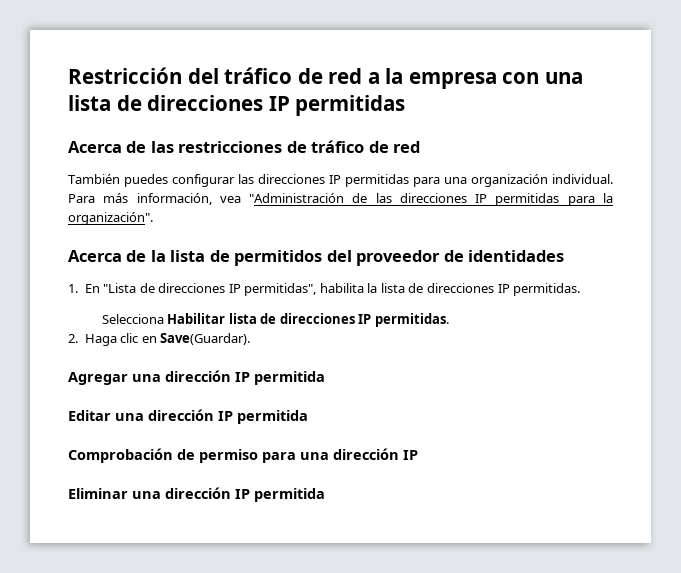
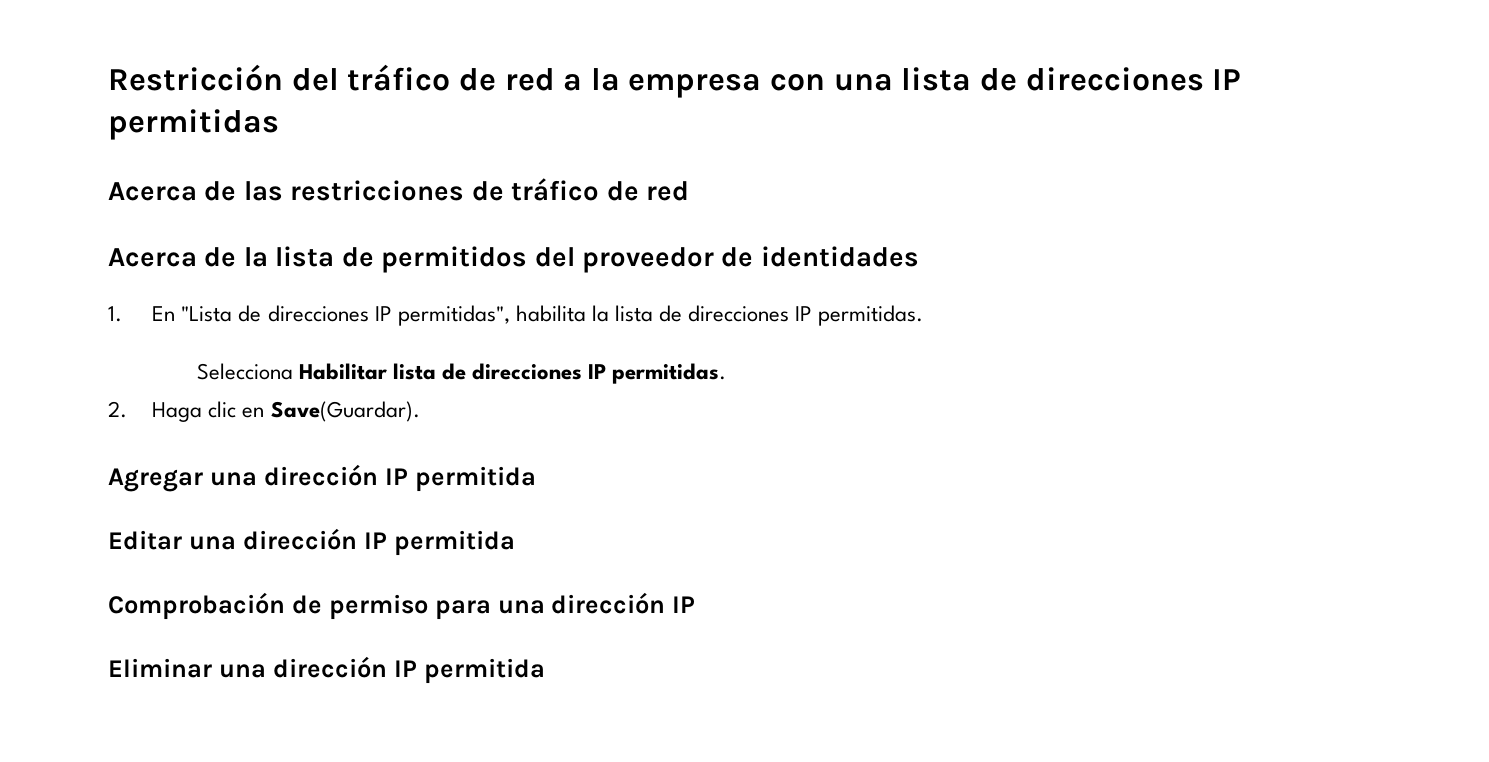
[68,174,613,187] [68,193,613,206] [68,212,153,225] // También puedes configurar las direcciones IP permitidas para una organización individual. Para más información, vea "Administración de las direcciones IP permitidas para la organización". -> (689, 191) none

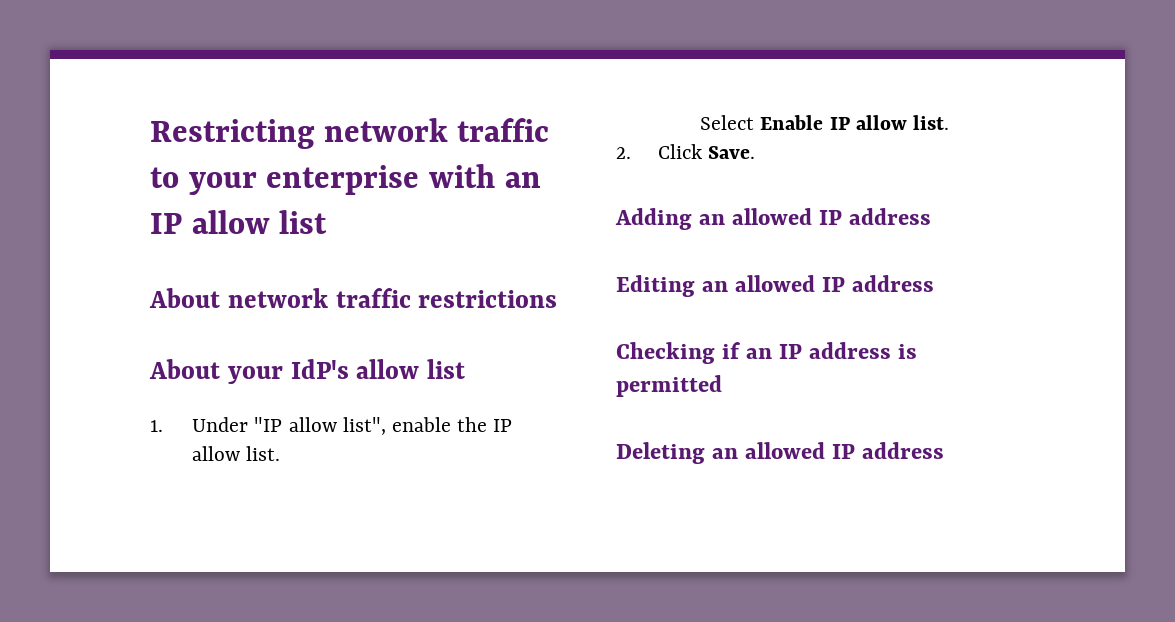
[108,64,1242,98] [108,109,279,140] [108,178,689,201] [108,246,919,273] [108,305,924,326] [196,363,727,384] [108,401,420,422] [108,464,536,492] [108,528,515,556] [108,592,696,620] [108,656,545,684] Restricción del tráfico de red a la empresa con una lista de direcciones IP permitidas // Acerca de las restricciones de tráfico de red // Acerca de la lista de permitidos del proveedor de identidades // 1. En "Lista de direcciones IP permitidas", habilita la lista de direcciones IP permitidas. // Selecciona Habilitar lista de direcciones IP permitidas. // 2. Haga clic en Save(Guardar). // Agregar una dirección IP permitida // Editar una dirección IP permitida // Comprobación de permiso para una dirección IP // Eliminar una dirección IP permitida -> [150,118,550,149] [150,164,541,195] [150,210,328,234] [149,288,558,308] [149,359,466,384] [150,417,513,435] [192,446,281,461] [700,115,950,130] [616,144,756,159] [615,208,932,230] [616,275,935,297] [616,342,918,364] [616,375,722,397] [616,442,945,464] Restricting network traffic to your enterprise with an IP allow list // About network traffic restrictions // About your IdP's allow list // 1. Under "IP allow list", enable the IP allow list. // Select Enable IP allow list. // 2. Click Save. // Adding an allowed IP address // Editing an allowed IP address // Checking if an IP address is permitted // Deleting an allowed IP address

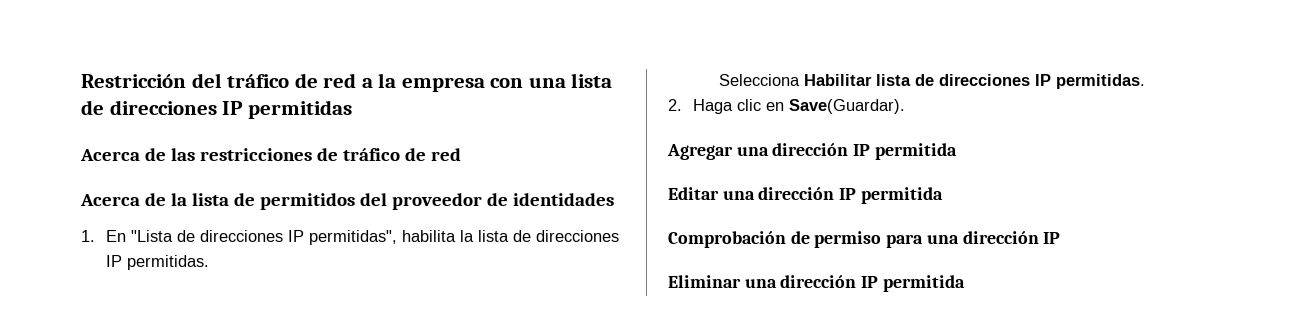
[150,118,550,149] [150,164,541,195] [150,210,328,234] [149,288,558,308] [149,359,466,384] [150,417,513,435] [192,446,281,461] [700,115,950,130] [616,144,756,159] [615,208,932,230] [616,275,935,297] [616,342,918,364] [616,375,722,397] [616,442,945,464] Restricting network traffic to your enterprise with an IP allow list // About network traffic restrictions // About your IdP's allow list // 1. Under "IP allow list", enable the IP allow list. // Select Enable IP allow list. // 2. Click Save. // Adding an allowed IP address // Editing an allowed IP address // Checking if an IP address is permitted // Deleting an allowed IP address -> [81,73,613,92] [81,100,352,119] [80,148,461,161] [80,193,614,210] [81,230,620,245] [106,255,210,270] [718,74,1145,89] [668,99,906,114] [667,143,957,160] [668,187,943,204] [668,231,1061,248] [668,275,965,292] Restricción del tráfico de red a la empresa con una lista de direcciones IP permitidas // Acerca de las restricciones de tráfico de red // Acerca de la lista de permitidos del proveedor de identidades // 1. En "Lista de direcciones IP permitidas", habilita la lista de direcciones IP permitidas. // Selecciona Habilitar lista de direcciones IP permitidas. // 2. Haga clic en Save(Guardar). // Agregar una dirección IP permitida // Editar una dirección IP permitida // Comprobación de permiso para una dirección IP // Eliminar una dirección IP permitida

